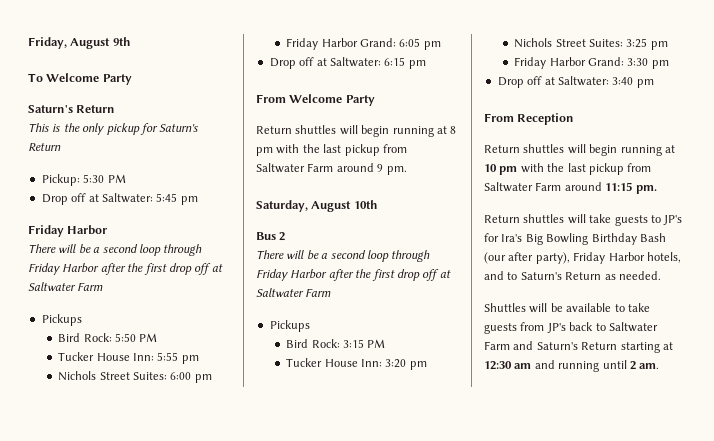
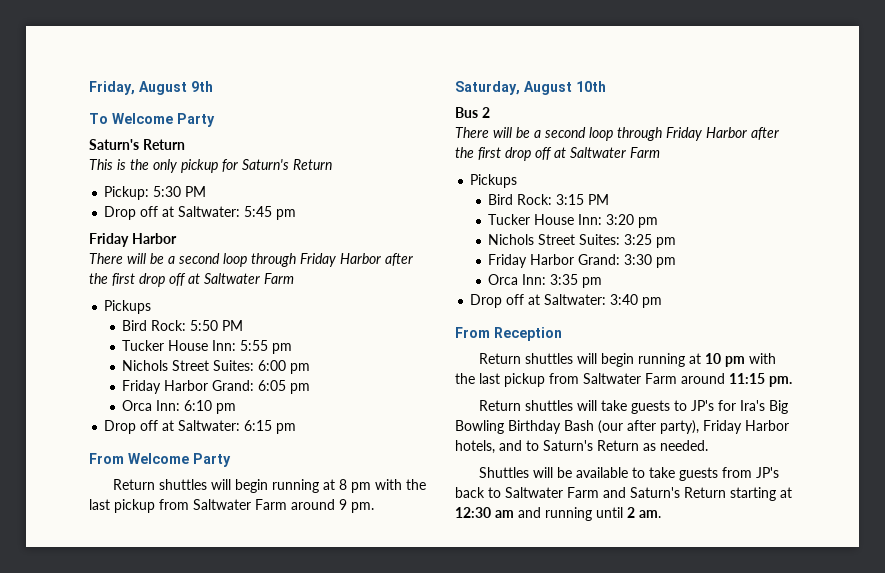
(441, 45) none -> [122,400,237,414] // Orca Inn: 6:10 pm
(669, 64) none -> [488,274,603,288] // Orca Inn: 3:35 pm

